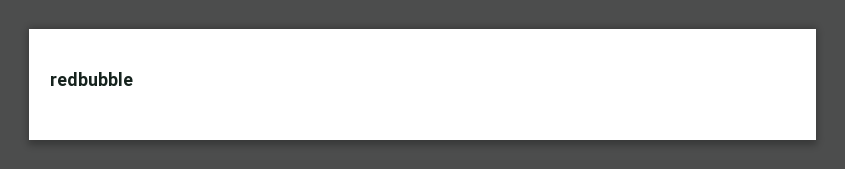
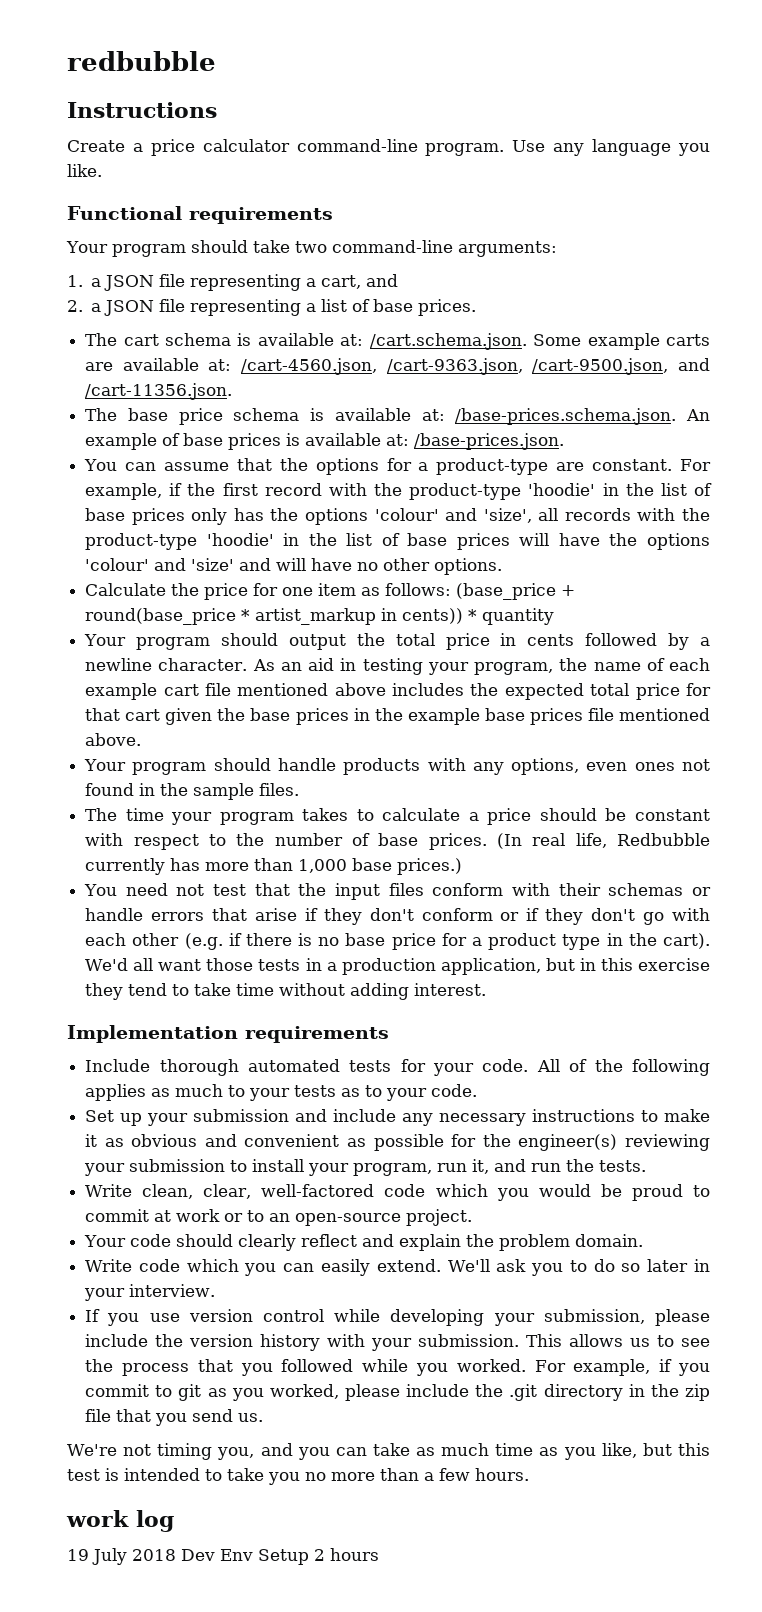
(133, 79) none -> [67,102,217,118] [67,139,711,156] [67,164,102,177] [67,206,333,224] [66,240,557,257] [67,274,399,291] [67,299,477,316] [85,333,711,350] [85,358,710,375] [85,383,233,400] [85,408,710,425] [85,433,565,450] [84,458,712,475] [85,483,713,500] [85,508,710,525] [85,533,711,550] [85,558,503,575] [85,583,576,600] [85,608,555,625] [84,633,711,650] [85,658,710,675] [85,683,711,700] [85,708,710,725] [85,733,142,746] [84,758,710,775] [85,783,300,800] [85,808,710,825] [85,833,711,850] [85,858,463,875] [84,883,711,900] [85,908,711,925] [85,933,711,950] [85,958,711,975] [85,983,487,1000] [67,1025,389,1043] [85,1059,710,1076] [85,1084,478,1101] [85,1109,711,1126] [85,1134,710,1151] [84,1159,647,1176] [85,1184,711,1201] [85,1209,473,1226] [84,1234,644,1251] [85,1259,710,1276] [84,1284,216,1301] [85,1309,710,1326] [85,1334,711,1351] [85,1359,710,1376] [85,1384,710,1401] [85,1409,264,1426] [67,1443,710,1460] [67,1468,529,1485] [66,1510,174,1532] [67,1548,379,1565] // Instructions // Create a price calculator command-line program. Use any language you like. // Functional requirements // Your program should take two command-line arguments: // 1. a JSON file representing a cart, and // 2. a JSON file representing a list of base prices. // The cart schema is available at: /cart.schema.json. Some example carts are available at: /cart-4560.json, /cart-9363.json, /cart-9500.json, and /cart-11356.json. // The base price schema is available at: /base-prices.schema.json. An example of base prices is available at: /base-prices.json. // You can assume that the options for a product-type are constant. For example, if the first record with the product-type 'hoodie' in the list of base prices only has the options 'colour' and 'size', all records with the product-type 'hoodie' in the list of base prices will have the options 'colour' and 'size' and will have no other options. // Calculate the price for one item as follows: (base_price + round(base_price * artist_markup in cents)) * quantity // Your program should output the total price in cents followed by a newline character. As an aid in testing your program, the name of each example cart file mentioned above includes the expected total price for that cart given the base prices in the example base prices file mentioned above. // Your program should handle products with any options, even ones not found in the sample files. // The time your program takes to calculate a price should be constant with respect to the number of base prices. (In real life, Redbubble currently has more than 1,000 base prices.) // You need not test that the input files conform with their schemas or handle errors that arise if they don't conform or if they don't go with each other (e.g. if there is no base price for a product type in the cart). We'd all want those tests in a production application, but in this exercise they tend to take time without adding interest. // Implementation requirements // Include thorough automated tests for your code. All of the following applies as much to your tests as to your code. // Set up your submission and include any necessary instructions to make it as obvious and convenient as possible for the engineer(s) reviewing your submission to install your program, run it, and run the tests. // Write clean, clear, well-factored code which you would be proud to commit at work or to an open-source project. // Your code should clearly reflect and explain the problem domain. // Write code which you can easily extend. We'll ask you to do so later in your interview. // If you use version control while developing your submission, please include the version history with your submission. This allows us to see the process that you followed while you worked. For example, if you commit to git as you worked, please include the .git directory in the zip file that you send us. // We're not timing you, and you can take as much time as you like, but this test is intended to take you no more than a few hours. // work log // 19 July 2018 Dev Env Setup 2 hours

